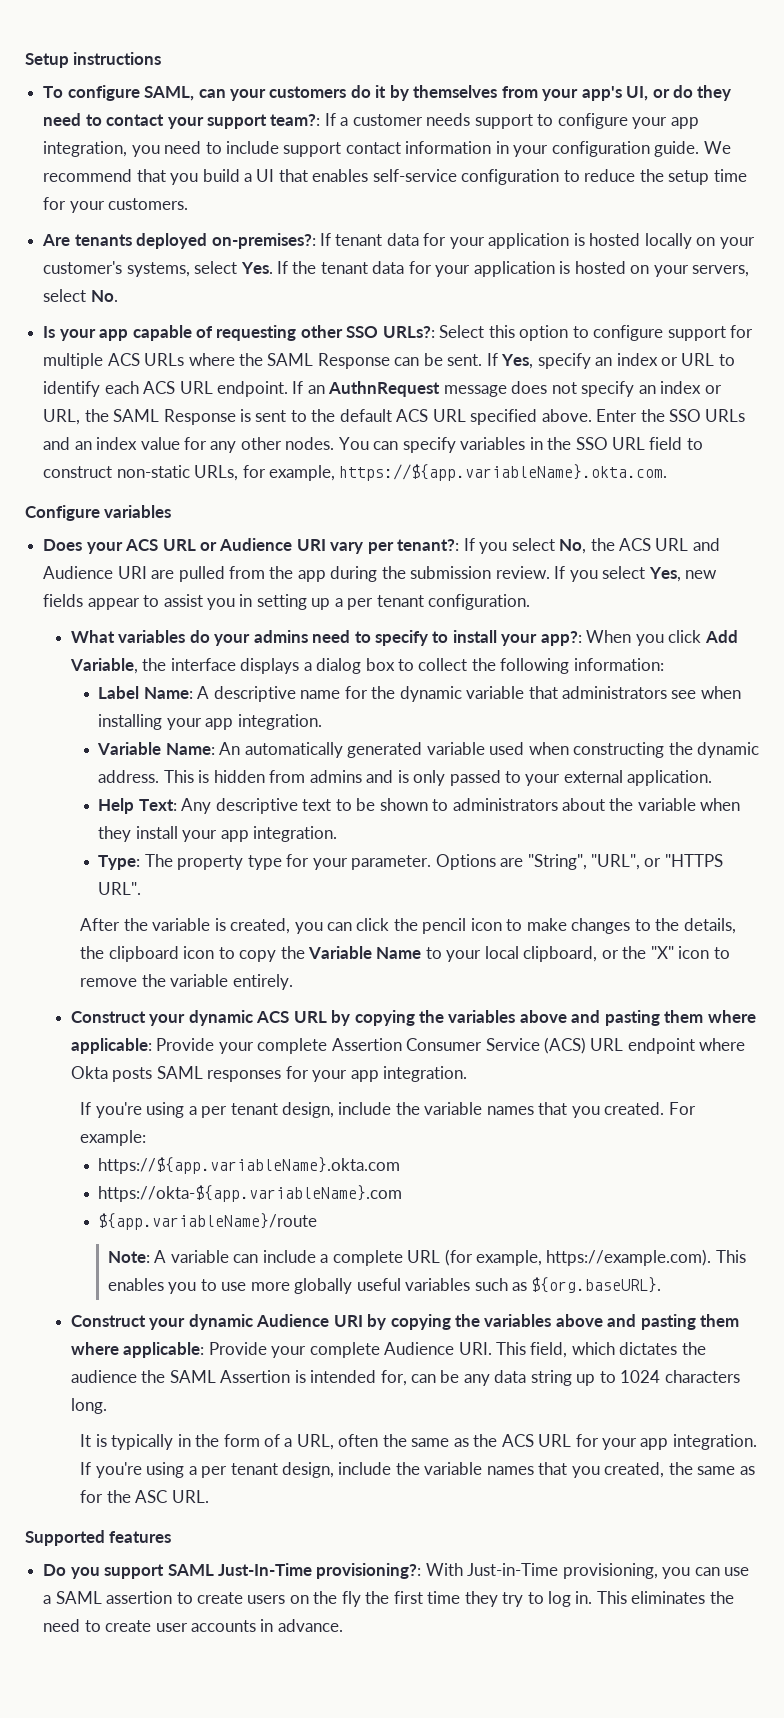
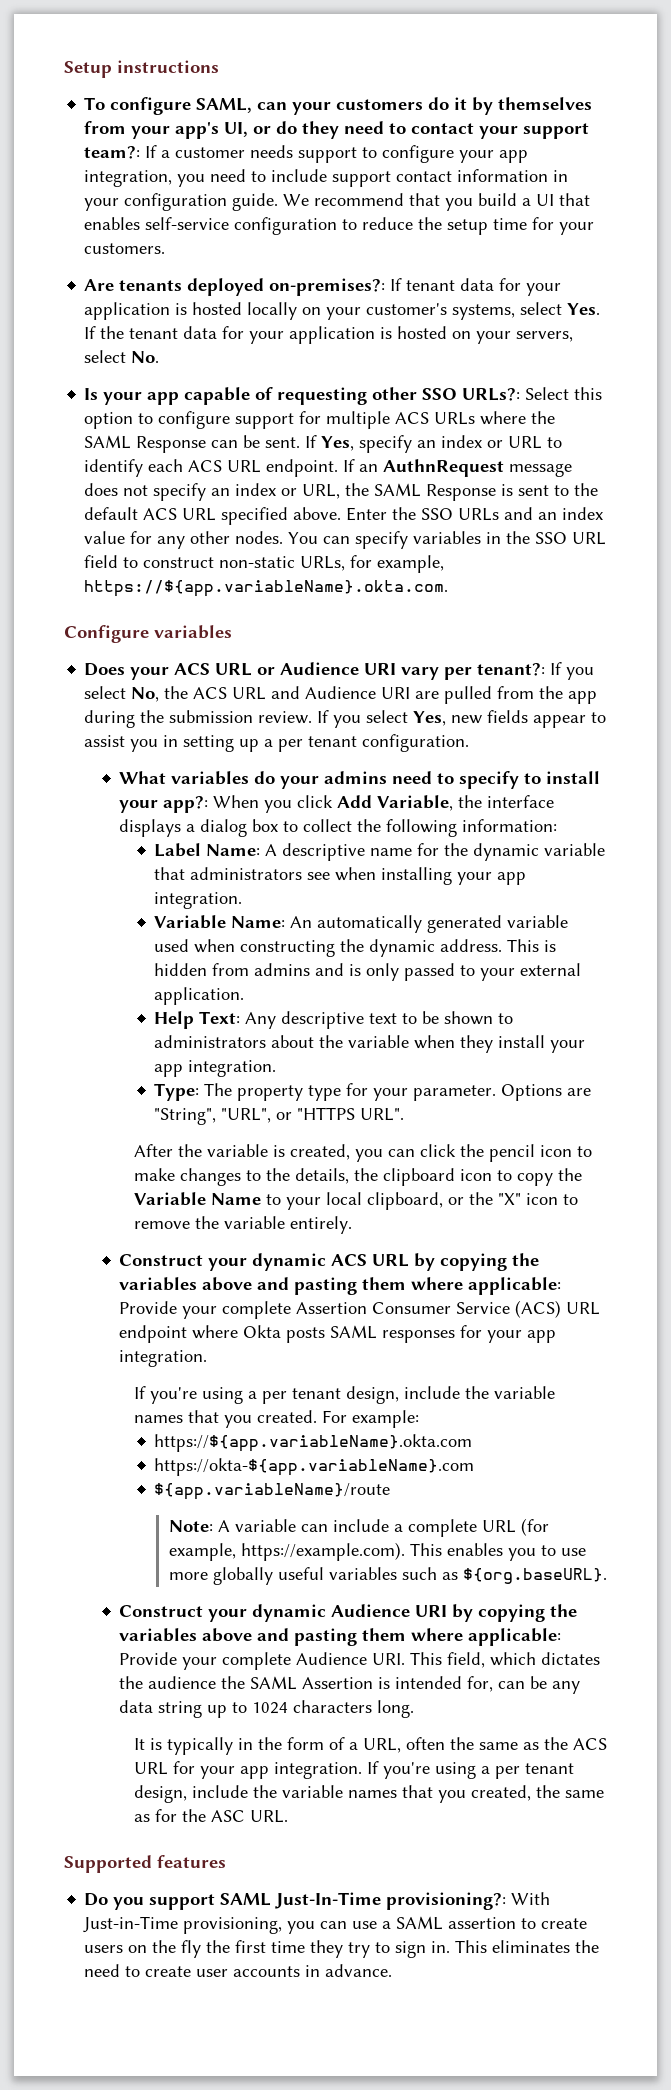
[547,1591,571,1607] log -> [395,1941,427,1958] sign

